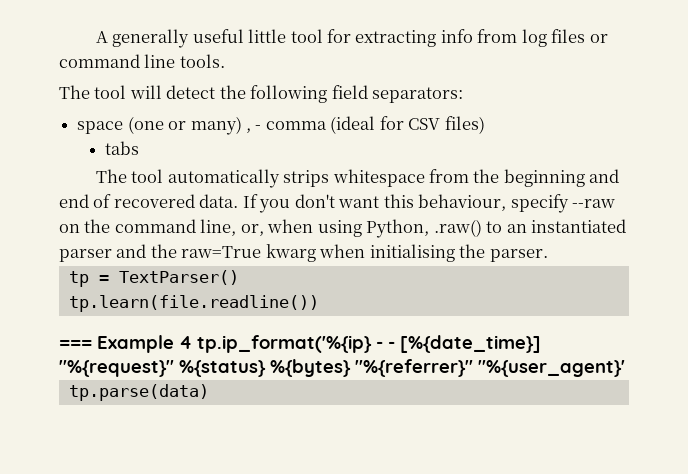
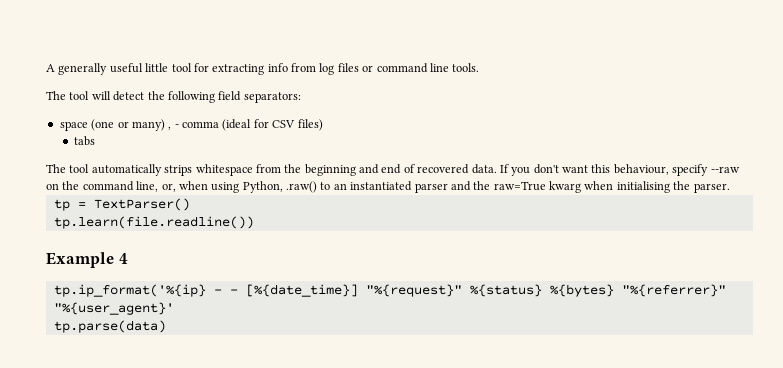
[59,340,92,349] === -> (254, 222) none
(192, 342) none -> (128, 258) //

